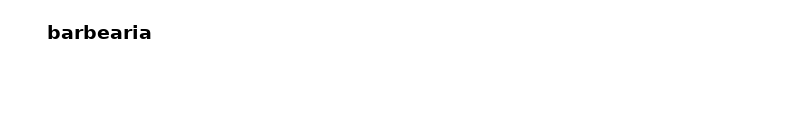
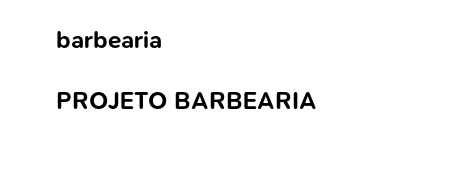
(152, 32) none -> [56,92,317,111] // PROJETO BARBEARIA

